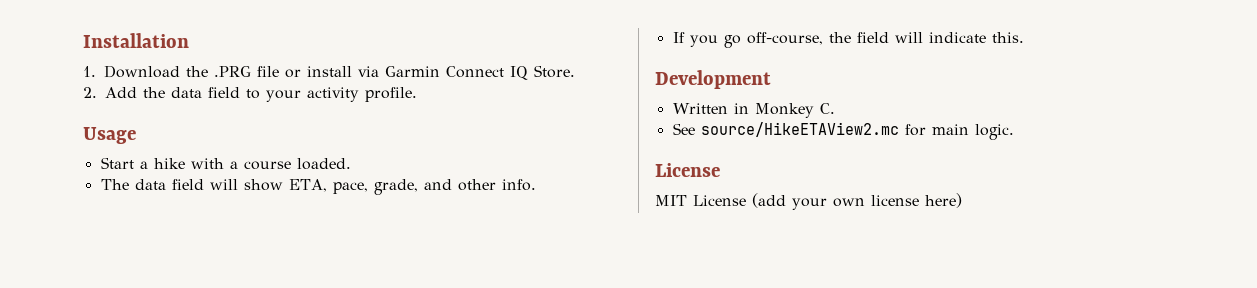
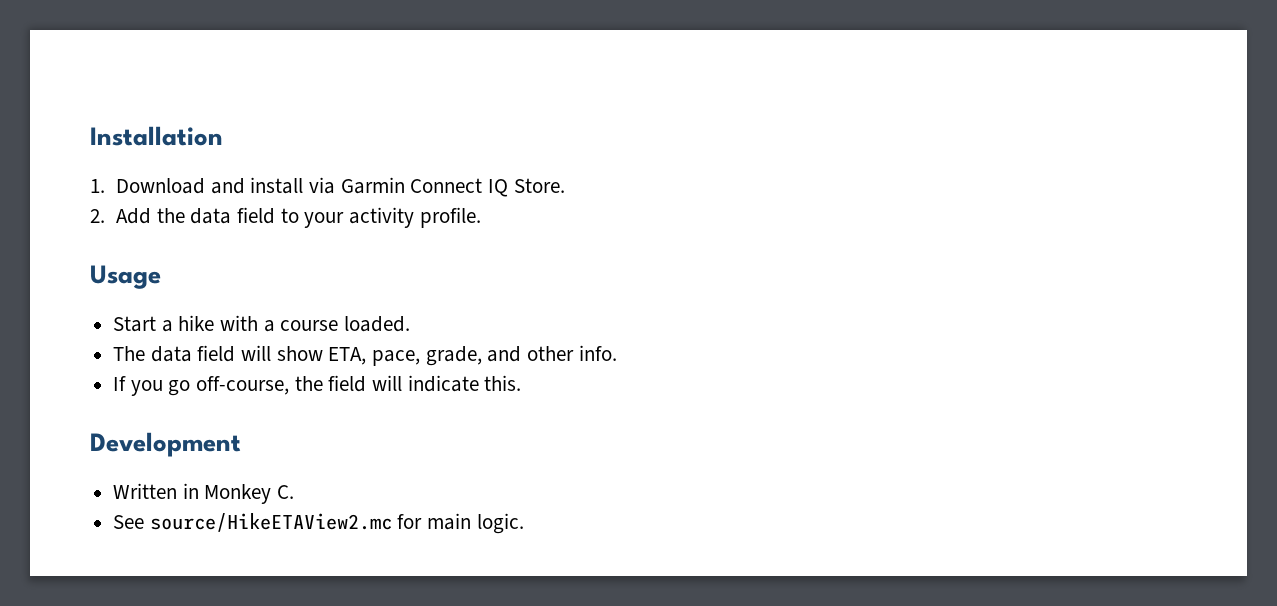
[186,66,301,78] the .PRG file or -> [210,178,245,194] and
[655,163,720,177] [655,193,962,210] // License // MIT License (add your own license here) -> (524, 523) none

